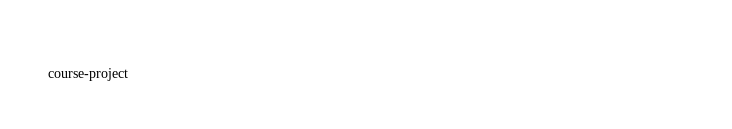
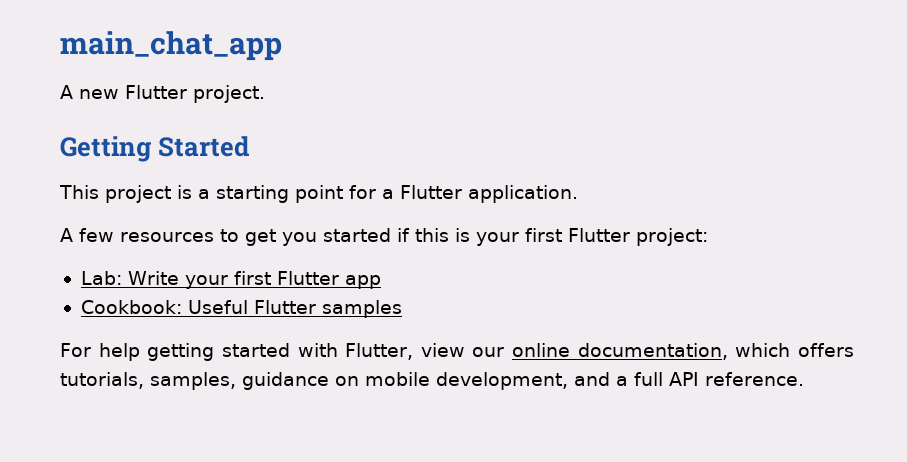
[48,68,128,81] course-project -> [60,31,282,61] [60,85,265,103] [60,136,250,162] [59,185,578,203] [60,228,708,246] [80,271,381,289] [80,300,402,318] [60,343,854,361] [60,372,804,390] main_chat_app // A new Flutter project. // Getting Started // This project is a starting point for a Flutter application. // A few resources to get you started if this is your first Flutter project: // Lab: Write your first Flutter app // Cookbook: Useful Flutter samples // For help getting started with Flutter, view our online documentation, which offers tutorials, samples, guidance on mobile development, and a full API reference.

